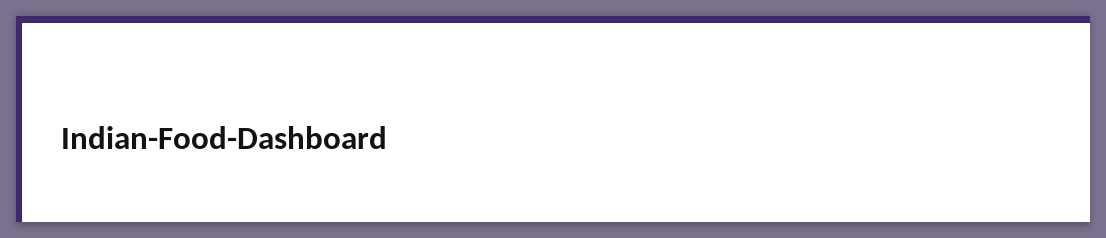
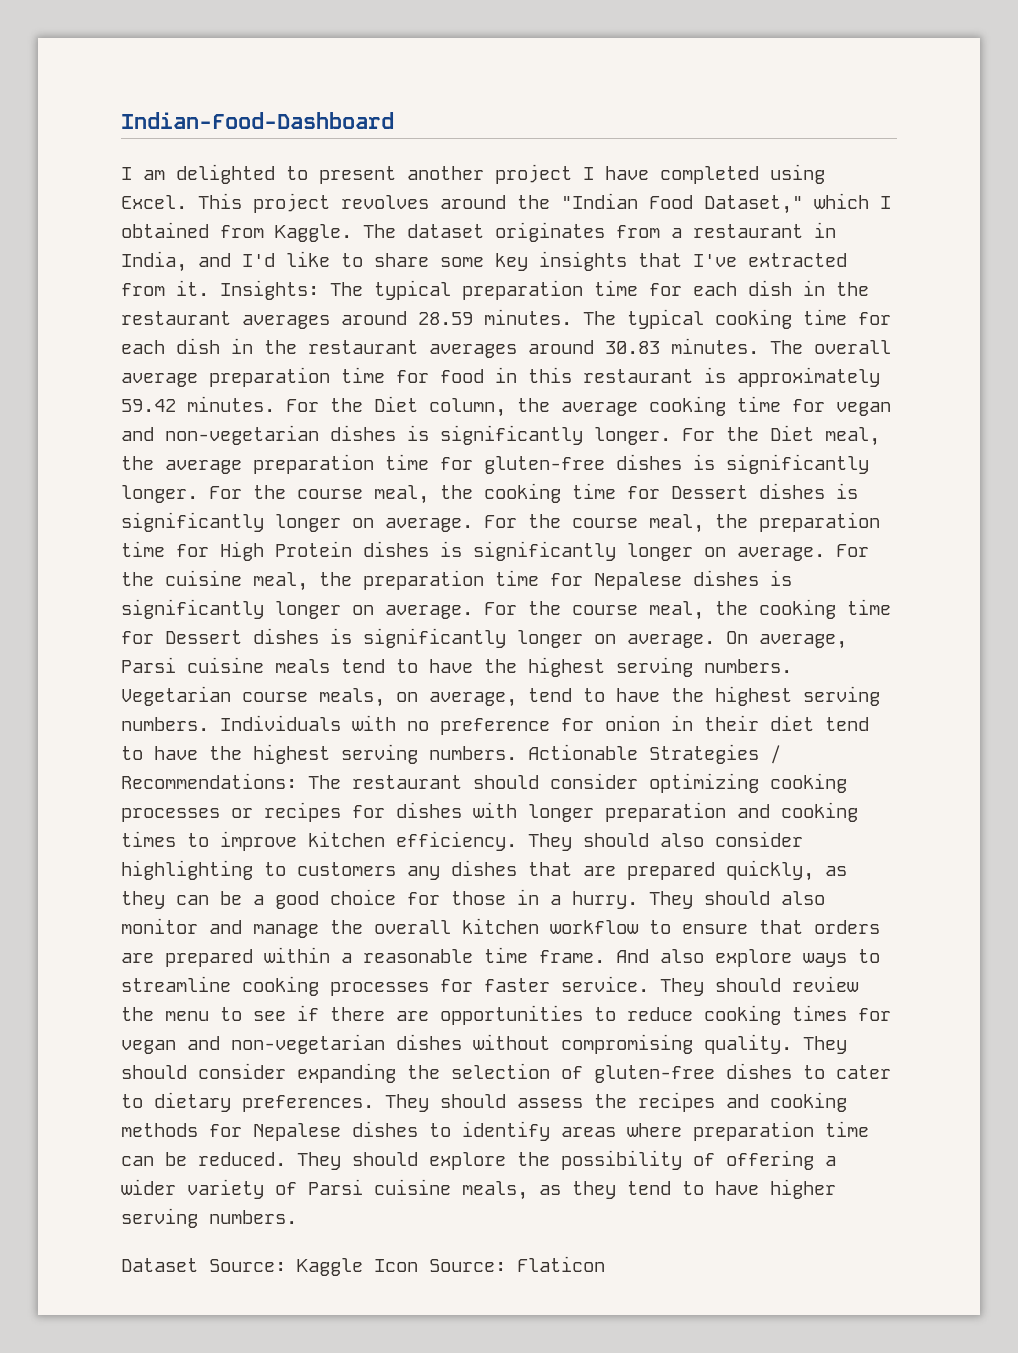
(387, 137) none -> [121,164,825,184] [121,193,891,214] [121,222,836,242] [121,251,847,272] [121,280,869,300] [121,309,891,329] [121,338,891,358] [121,367,880,387] [121,396,891,417] [121,425,880,446] [121,454,869,474] [121,483,858,504] [121,512,880,533] [121,541,869,561] [121,570,792,591] [121,599,891,620] [121,628,847,649] [121,657,792,677] [121,686,880,707] [121,715,869,735] [121,744,781,764] [121,773,847,793] [121,802,858,822] [121,831,803,851] [121,860,847,881] [121,889,825,909] [121,918,880,938] [121,947,880,967] [121,976,859,996] [121,1005,891,1025] [121,1034,847,1054] [121,1063,891,1083] [121,1092,847,1112] [121,1121,869,1141] [121,1150,836,1170] [121,1179,836,1200] [121,1208,297,1228] [121,1256,605,1276] // I am delighted to present another project I have completed using Excel. This project revolves around the "Indian Food Dataset," which I obtained from Kaggle. The dataset originates from a restaurant in India, and I'd like to share some key insights that I've extracted from it. Insights: The typical preparation time for each dish in the restaurant averages around 28.59 minutes. The typical cooking time for each dish in the restaurant averages around 30.83 minutes. The overall average preparation time for food in this restaurant is approximately 59.42 minutes. For the Diet column, the average cooking time for vegan and non-vegetarian dishes is significantly longer. For the Diet meal, the average preparation time for gluten-free dishes is significantly longer. For the course meal, the cooking time for Dessert dishes is significantly longer on average. For the course meal, the preparation time for High Protein dishes is significantly longer on average. For the cuisine meal, the preparation time for Nepalese dishes is significantly longer on average. For the course meal, the cooking time for Dessert dishes is significantly longer on average. On average, Parsi cuisine meals tend to have the highest serving numbers. Vegetarian course meals, on average, tend to have the highest serving numbers. Individuals with no preference for onion in their diet tend to have the highest serving numbers. Actionable Strategies / Recommendations: The restaurant should consider optimizing cooking processes or recipes for dishes with longer preparation and cooking times to improve kitchen efficiency. They should also consider highlighting to customers any dishes that are prepared quickly, as they can be a good choice for those in a hurry. They should also monitor and manage the overall kitchen workflow to ensure that orders are prepared within a reasonable time frame. And also explore ways to streamline cooking processes for faster service. They should review the menu to see if there are opportunities to reduce cooking times for vegan and non-vegetarian dishes without compromising quality. They should consider expanding the selection of gluten-free dishes to cater to dietary preferences. They should assess the recipes and cooking methods for Nepalese dishes to identify areas where preparation time can be reduced. They should explore the possibility of offering a wider variety of Parsi cuisine meals, as they tend to have higher serving numbers. // Dataset Source: Kaggle Icon Source: Flaticon

